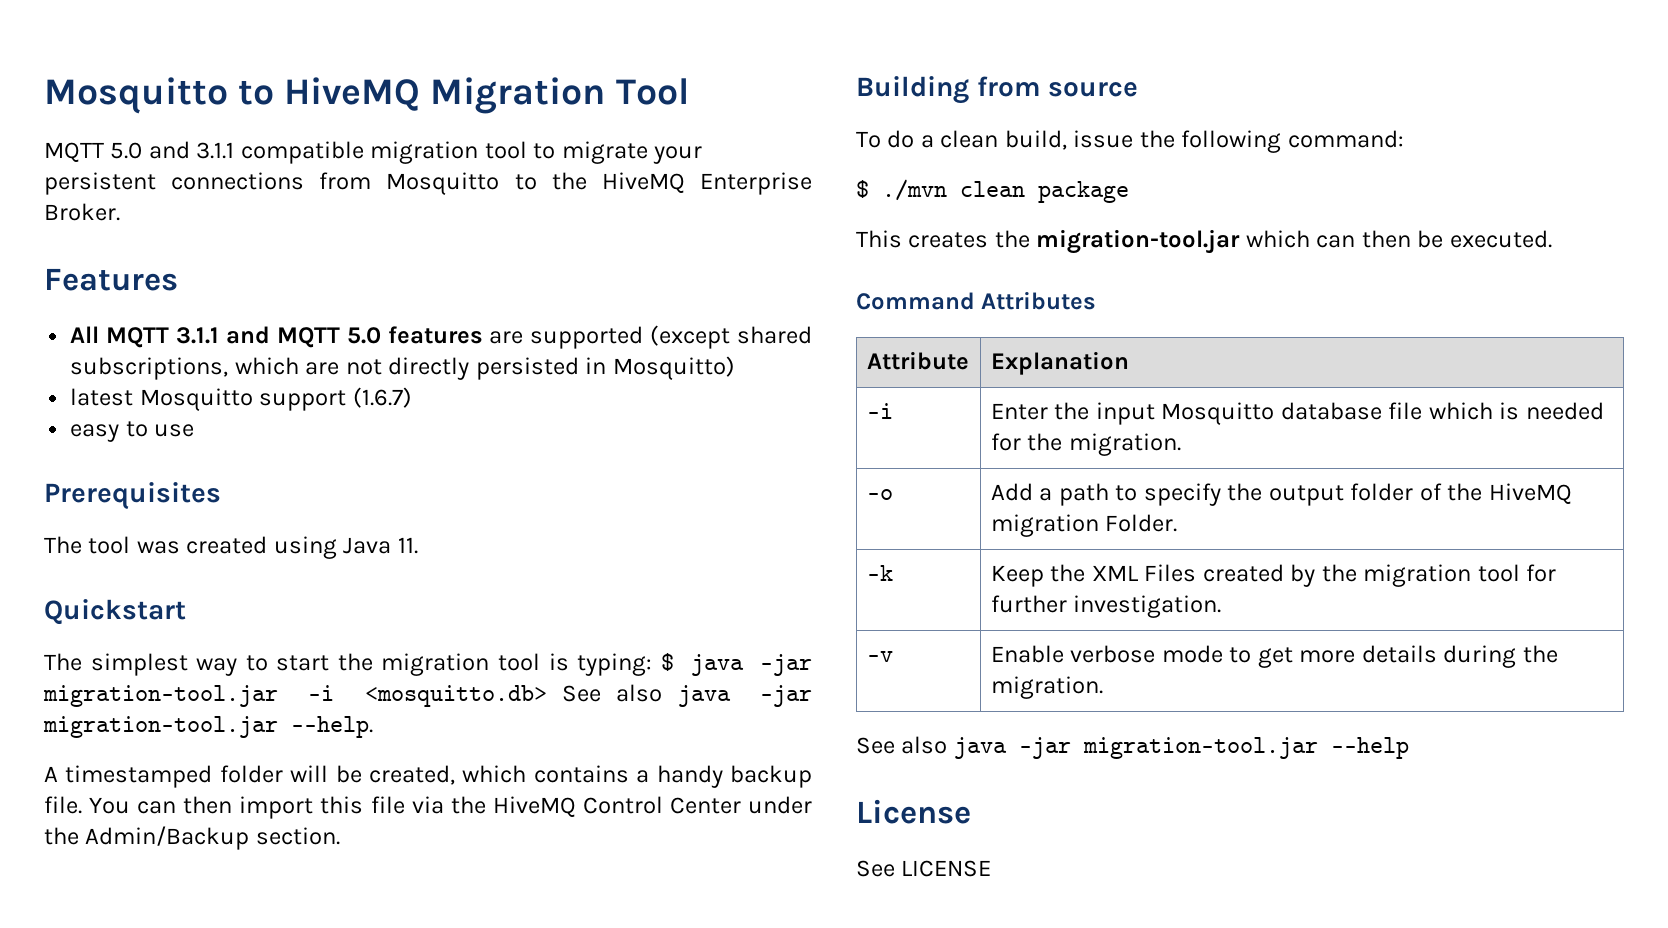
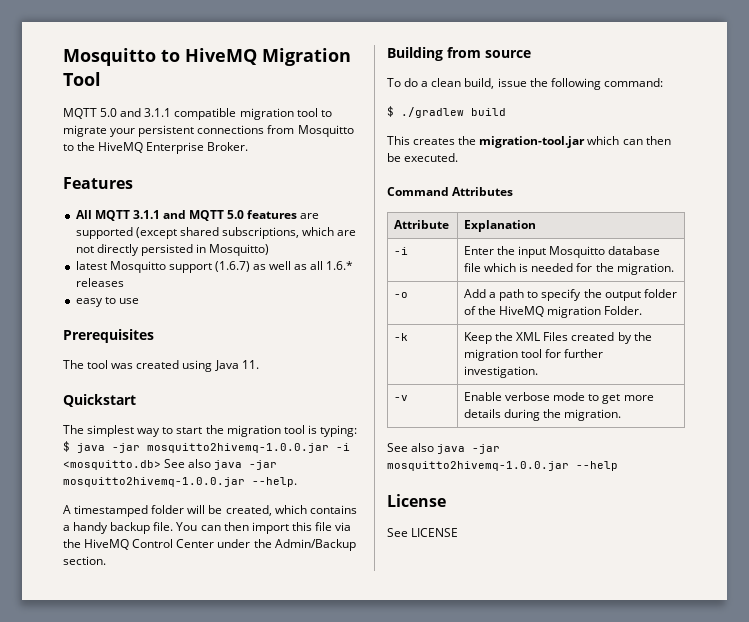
(412, 397) none -> [253,261,354,270] [75,278,124,287] as well as all 1.6.* releases
[43,685,278,707] migration-tool.jar -> [147,443,329,453] mosquitto2hivemq-1.0.0.jar
[43,716,278,738] migration-tool.jar -> [63,477,245,487] mosquitto2hivemq-1.0.0.jar
[882,179,1129,203] ./mvn clean package -> [401,107,506,118] ./gradlew build
[1082,737,1318,759] migration-tool.jar -> [387,461,569,471] mosquitto2hivemq-1.0.0.jar

